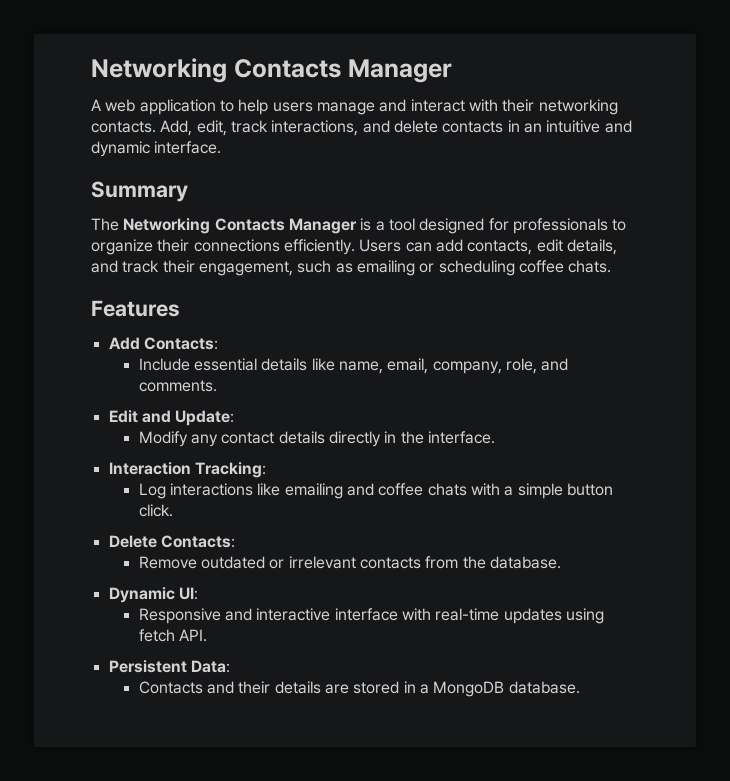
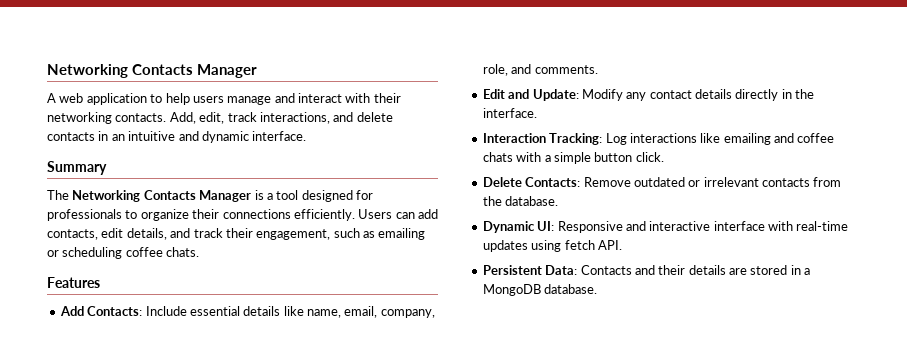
(218, 343) // -> (143, 311) none
(235, 418) // -> (579, 95) none
(266, 470) // -> (603, 139) none
(235, 541) // -> (581, 182) none
(198, 593) // -> (555, 226) none
(230, 666) // -> (578, 270) none

